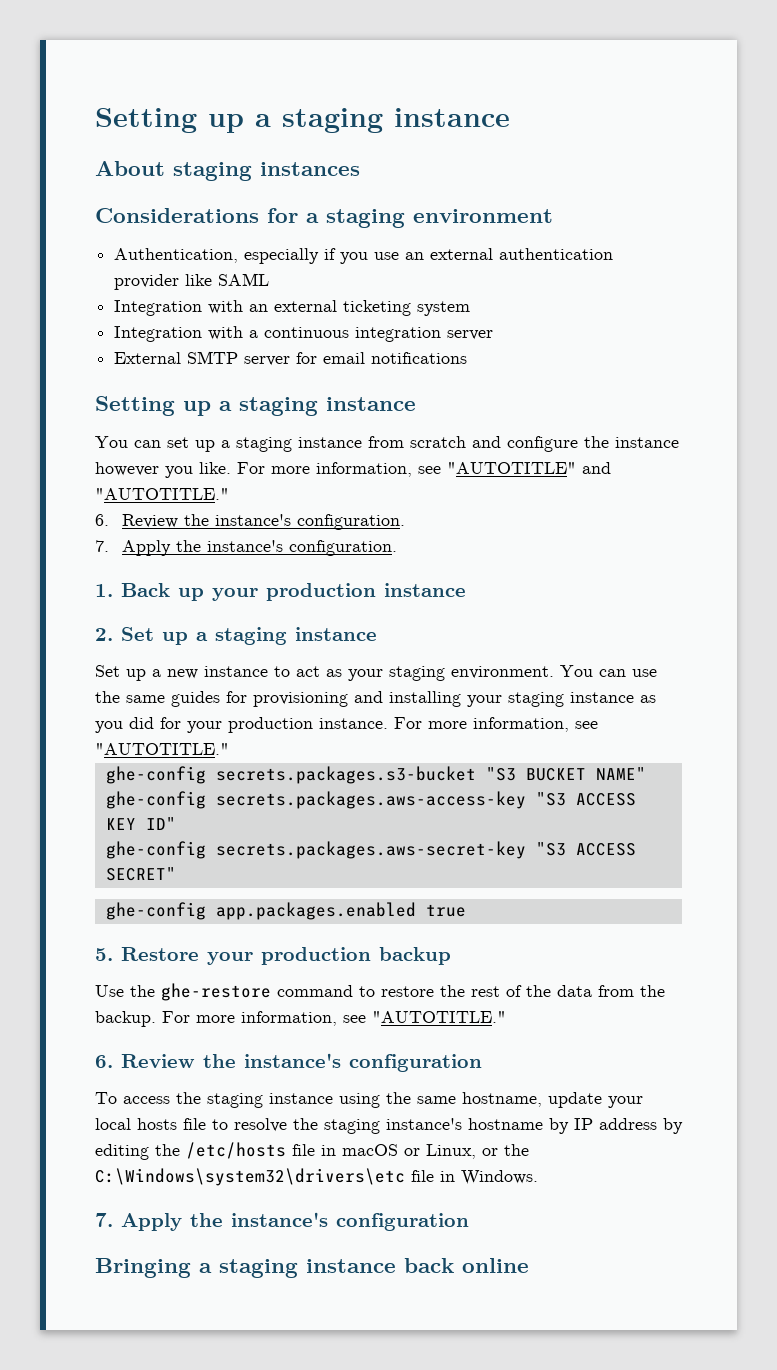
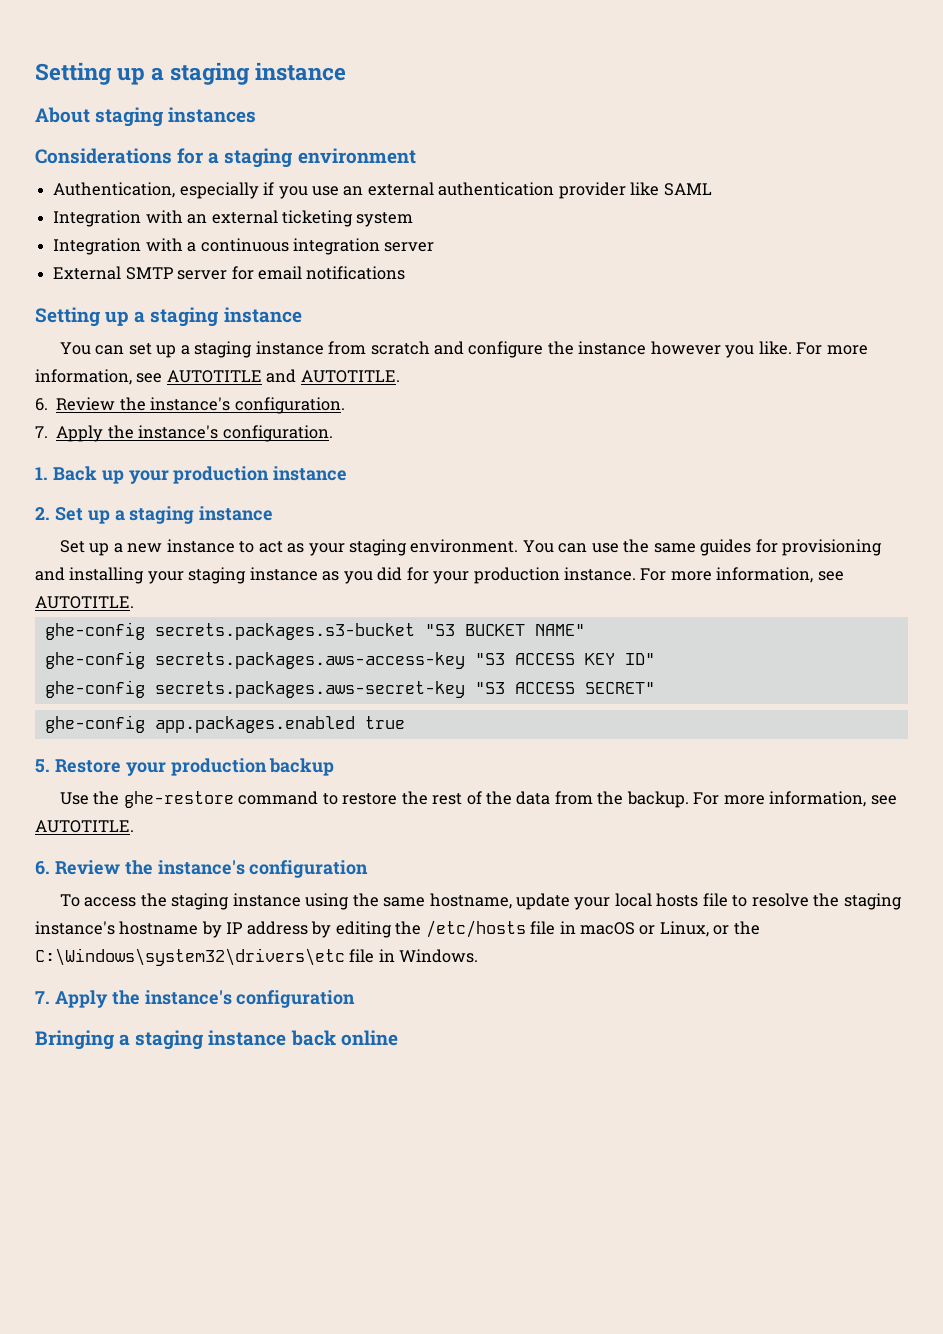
[447,462,611,474] [95,488,229,500] "AUTOTITLE" and "AUTOTITLE." -> [166,369,400,383] AUTOTITLE and AUTOTITLE.
[95,743,229,755] "AUTOTITLE." -> [35,596,134,609] AUTOTITLE.
[372,1011,506,1023] "AUTOTITLE." -> [35,820,134,833] AUTOTITLE.

